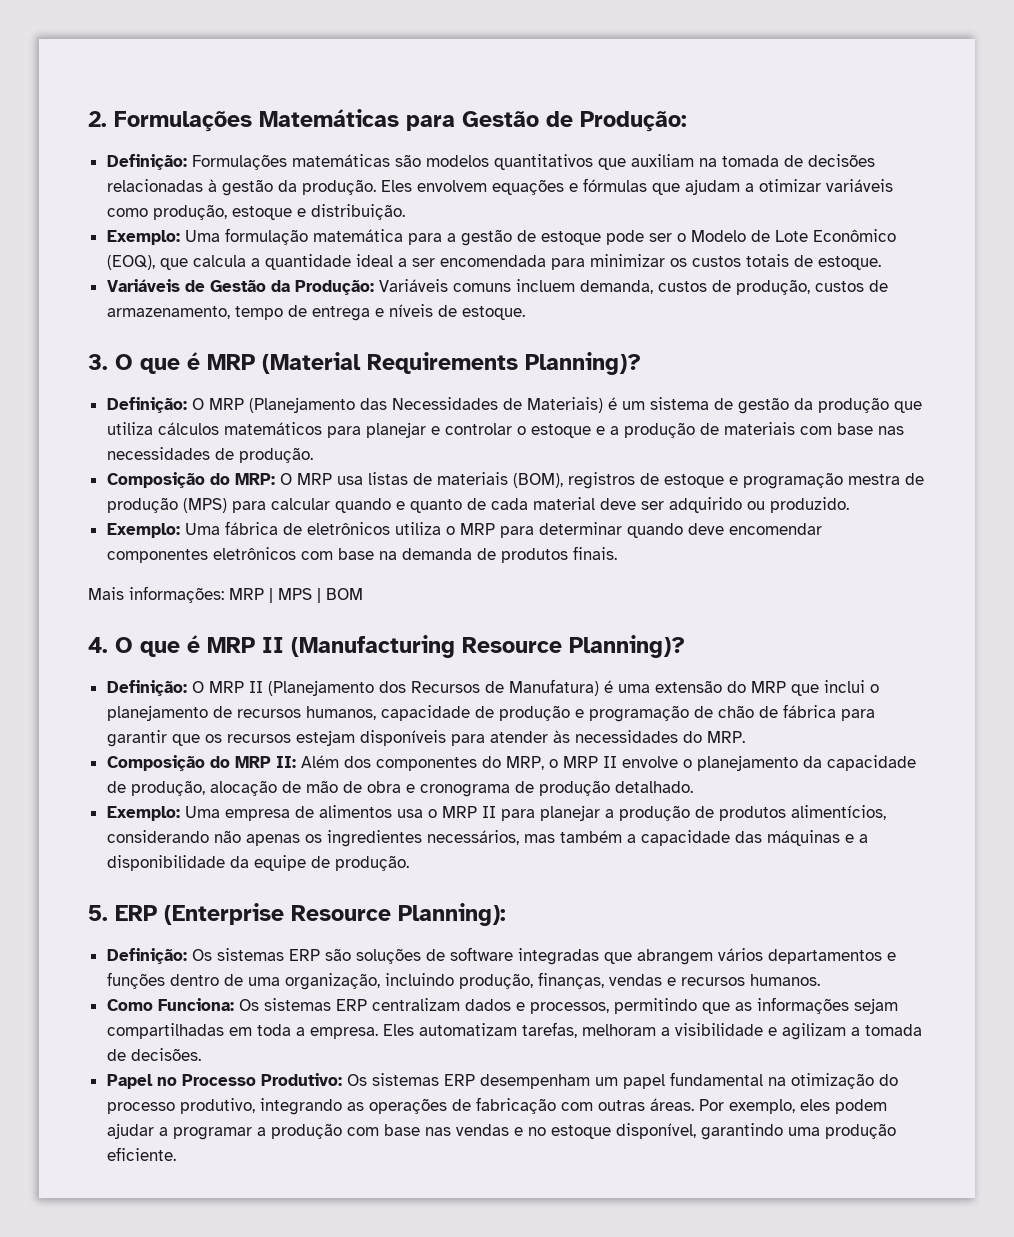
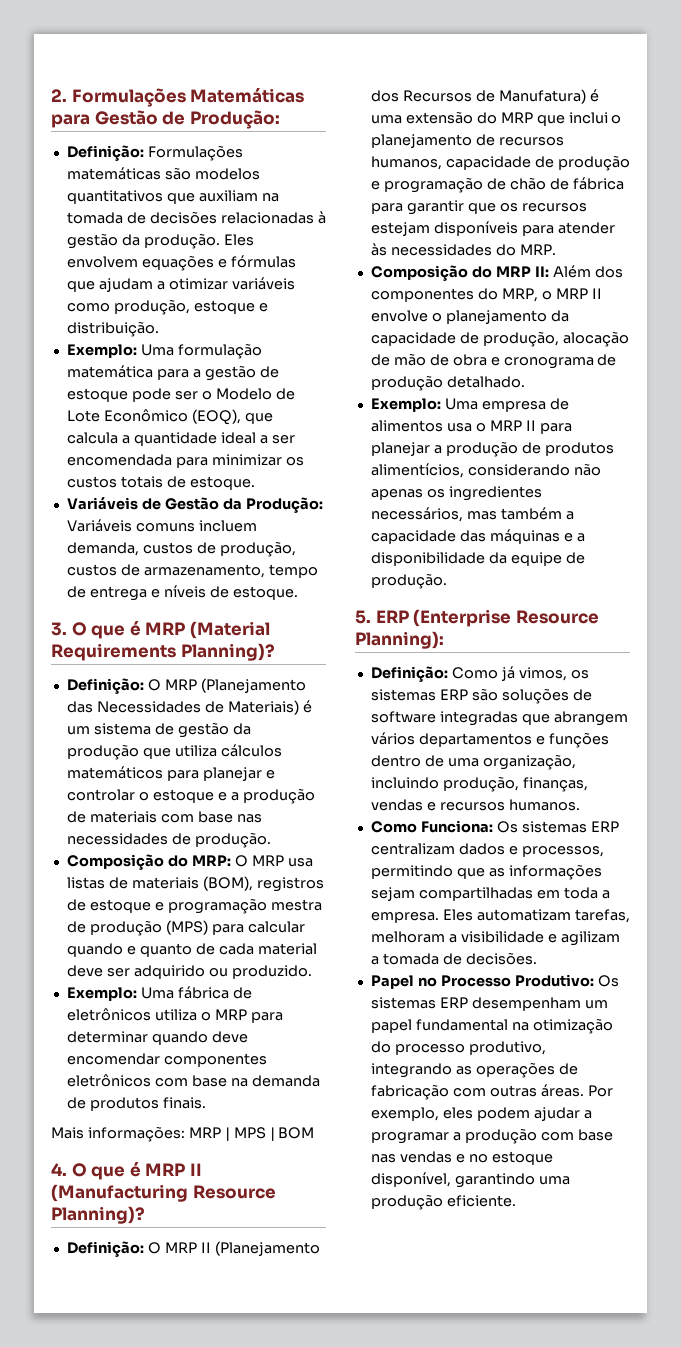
[191,949,212,961] Os -> [451,666,589,681] Como já vimos, os

